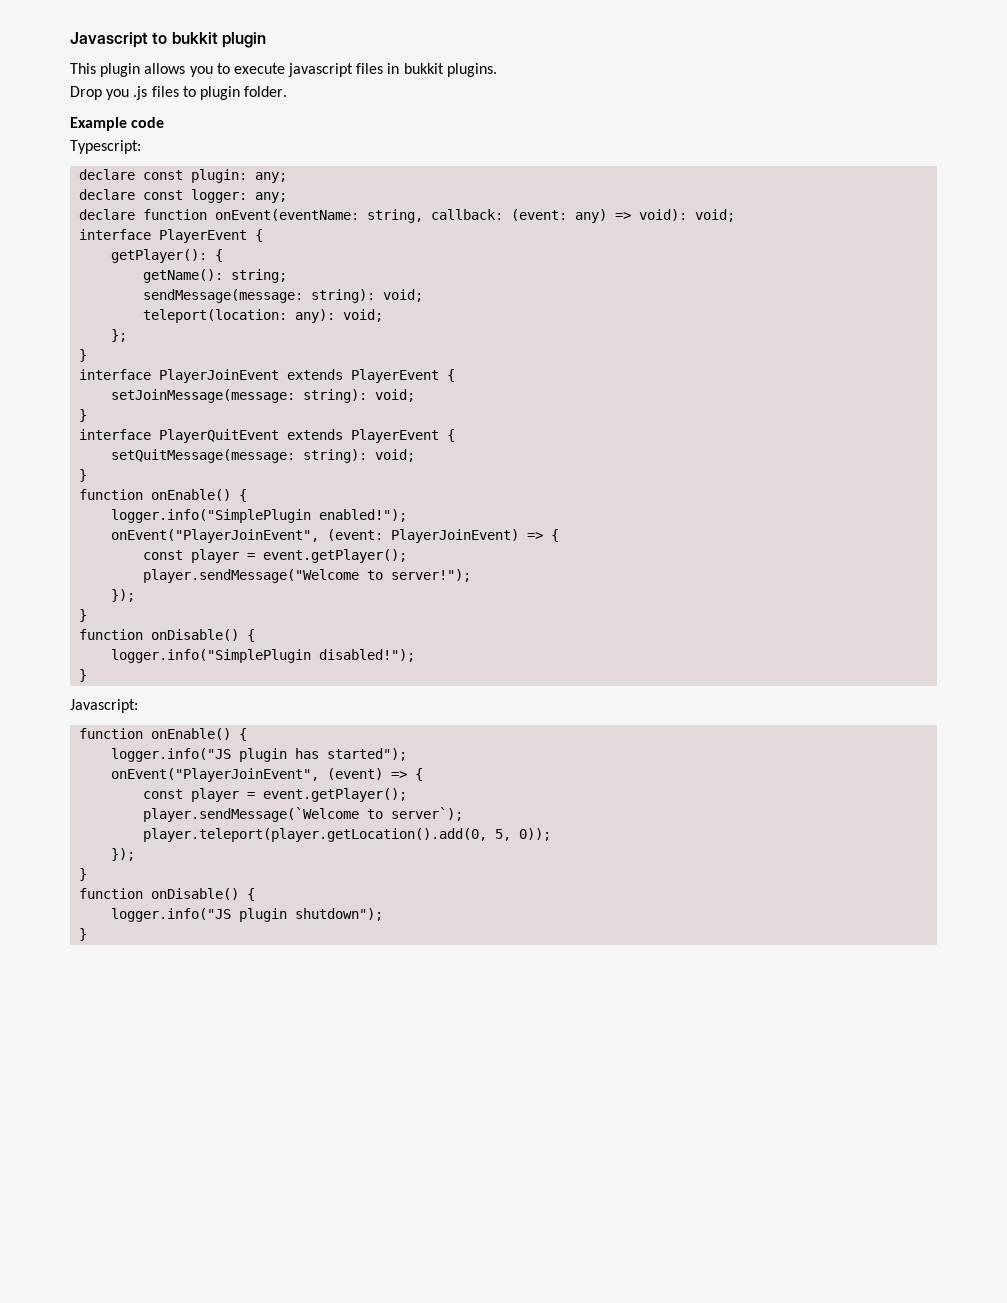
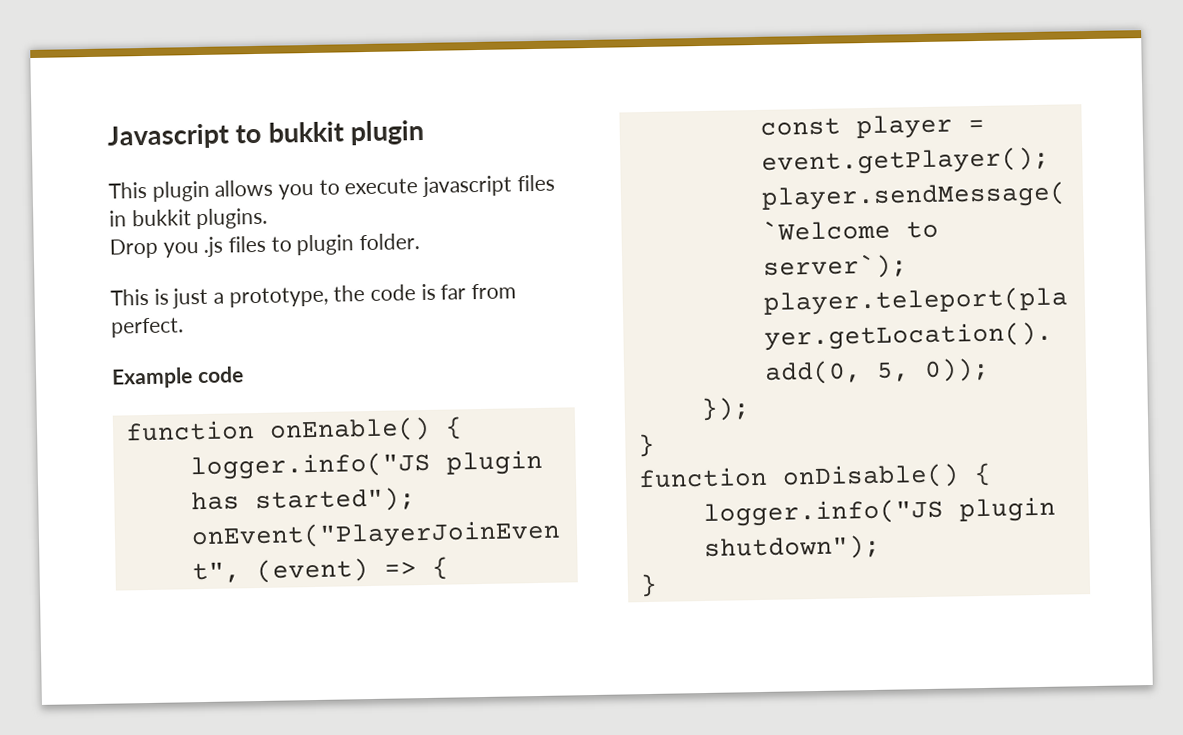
[70,117,165,131] [70,140,141,154] [79,169,288,183] [79,189,288,203] [79,209,736,223] [79,229,264,243] [111,249,224,263] [143,269,288,283] [143,289,424,303] [143,309,384,323] [111,329,128,342] [79,349,88,362] [79,369,456,383] [111,389,416,403] [79,409,88,422] [79,429,456,443] [111,449,416,463] [79,469,88,482] [79,489,248,502] [111,509,408,523] [111,529,560,543] [143,549,408,563] [143,569,472,583] [111,589,136,602] [79,609,88,622] [79,629,256,642] [111,649,416,663] [79,669,88,682] [70,699,138,713] Example code // Typescript: // declare const plugin: any; // declare const logger: any; // declare function onEvent(eventName: string, callback: (event: any) => void): void; // interface PlayerEvent { // getPlayer(): { // getName(): string; // sendMessage(message: string): void; // teleport(location: any): void; // }; // } // interface PlayerJoinEvent extends PlayerEvent { // setJoinMessage(message: string): void; // } // interface PlayerQuitEvent extends PlayerEvent { // setQuitMessage(message: string): void; // } // function onEnable() { // logger.info("SimplePlugin enabled!"); // onEvent("PlayerJoinEvent", (event: PlayerJoinEvent) => { // const player = event.getPlayer(); // player.sendMessage("Welcome to server!"); // }); // } // function onDisable() { // logger.info("SimplePlugin disabled!"); // } // Javascript: -> [110,283,517,309] [111,317,184,338] [111,366,244,389] This is just a prototype, the code is far from perfect. // Example code

